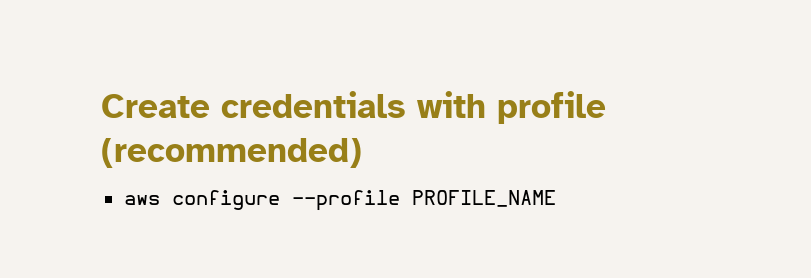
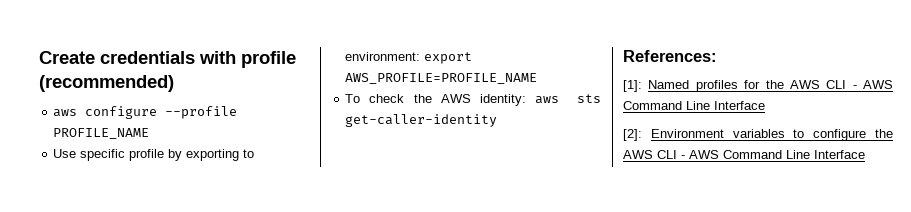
(557, 198) none -> [53,149,255,161] [345,52,473,64] [345,73,538,84] [345,94,601,106] [345,114,498,127] [623,50,717,62] [623,80,893,92] [623,101,765,110] [623,129,893,141] [623,150,865,159] // Use specific profile by exporting to environment: export AWS_PROFILE=PROFILE_NAME // To check the AWS identity: aws sts get-caller-identity // References: // [1]: Named profiles for the AWS CLI - AWS Command Line Interface // [2]: Environment variables to configure the AWS CLI - AWS Command Line Interface

